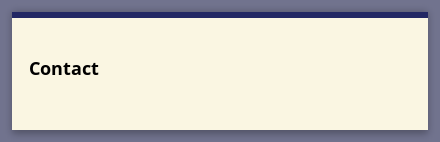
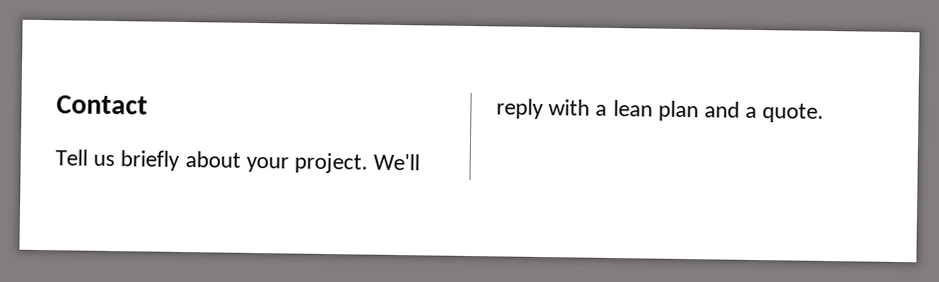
(99, 68) none -> [55,149,421,174] [496,98,825,123] // Tell us briefly about your project. We'll reply with a lean plan and a quote.

